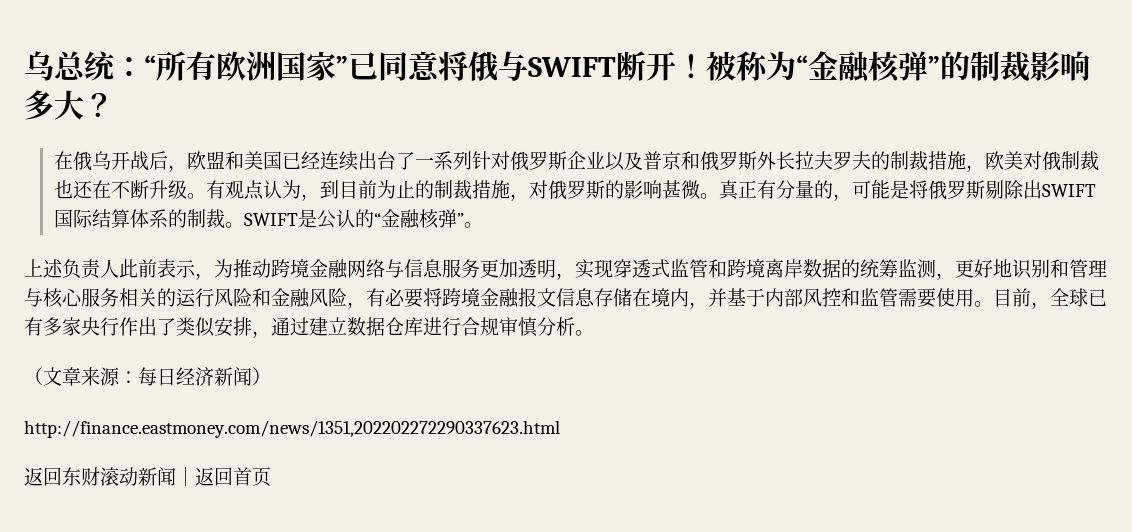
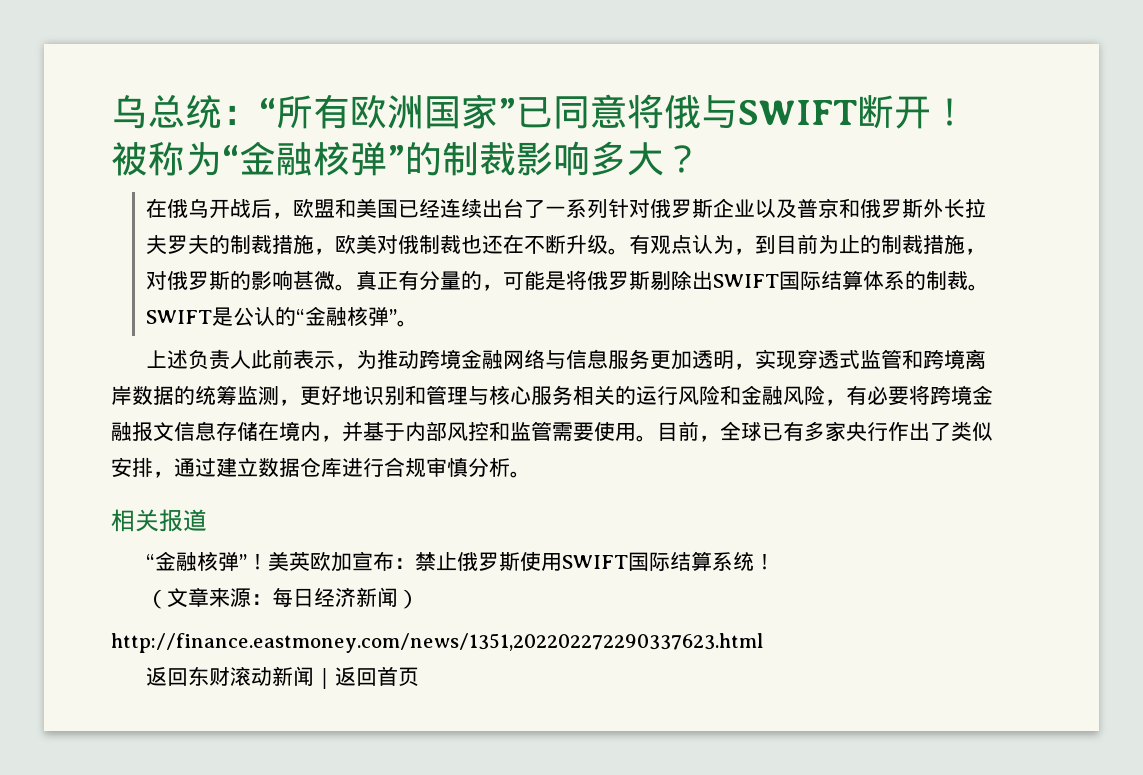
(594, 333) none -> [111,509,207,532] [145,551,775,572] // 相关报道 // “金融核弹”！美英欧加宣布：禁止俄罗斯使用SWIFT国际结算系统！

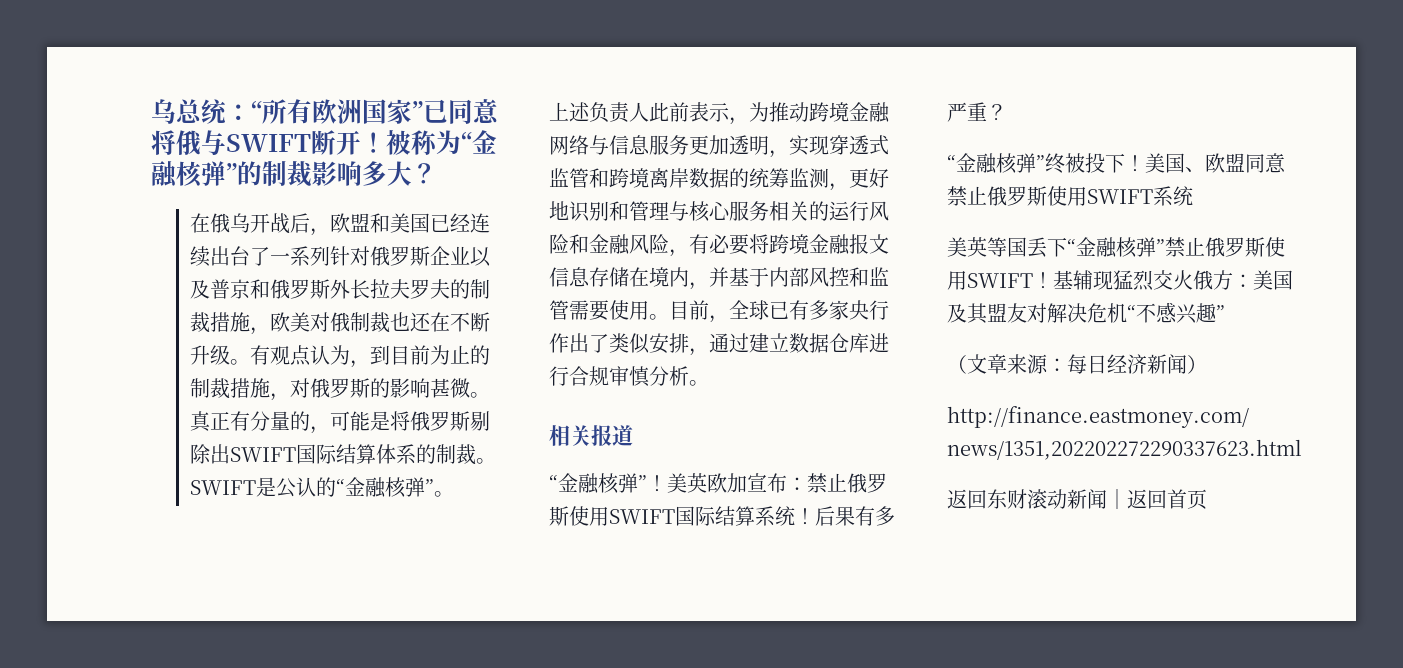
(775, 561) none -> [815,506,895,526] [947,102,1007,122] [947,153,1286,174] [947,186,1193,206] [947,237,1285,258] [947,270,1293,291] [947,302,1225,324] 后果有多严重？ // “金融核弹”终被投下！美国、欧盟同意禁止俄罗斯使用SWIFT系统 // 美英等国丢下“金融核弹”禁止俄罗斯使用SWIFT！基辅现猛烈交火俄方：美国及其盟友对解决危机“不感兴趣”

